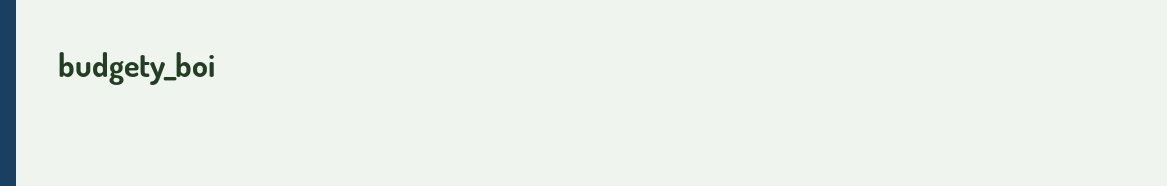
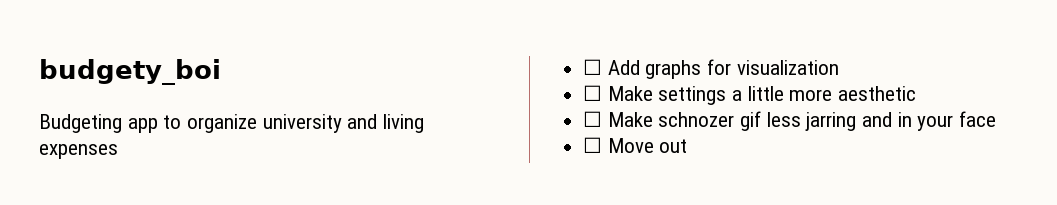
(215, 68) none -> [39,114,425,133] [39,144,118,159] [583,59,839,79] [583,85,917,105] [583,111,997,131] [583,137,688,153] // Budgeting app to organize university and living expenses // ☐ Add graphs for visualization // ☐ Make settings a little more aesthetic // ☐ Make schnozer gif less jarring and in your face // ☐ Move out

